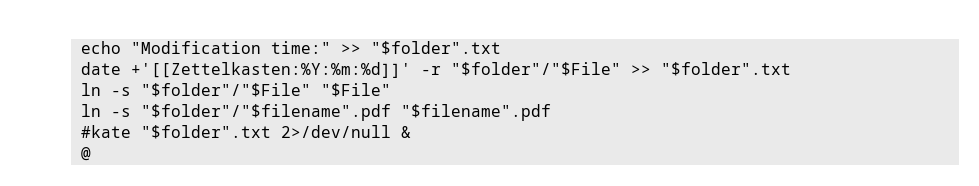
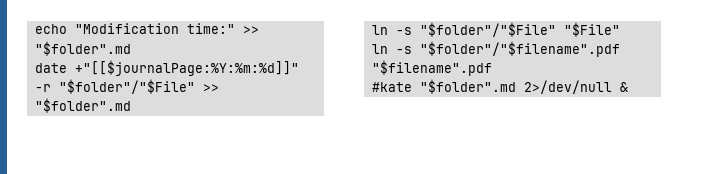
[370,41,501,55] "$folder".txt -> [35,41,132,56] "$folder".md
[130,62,411,78] +'[[Zettelkasten:%Y:%m:%d]]' -> [75,60,300,76] +"[[$journalPage:%Y:%m:%d]]"
[660,62,791,76] "$folder".txt -> [35,98,132,113] "$folder".md
[140,125,271,139] "$folder".txt -> [420,79,517,94] "$folder".md
[80,147,91,161] // @ -> (629, 87) none

